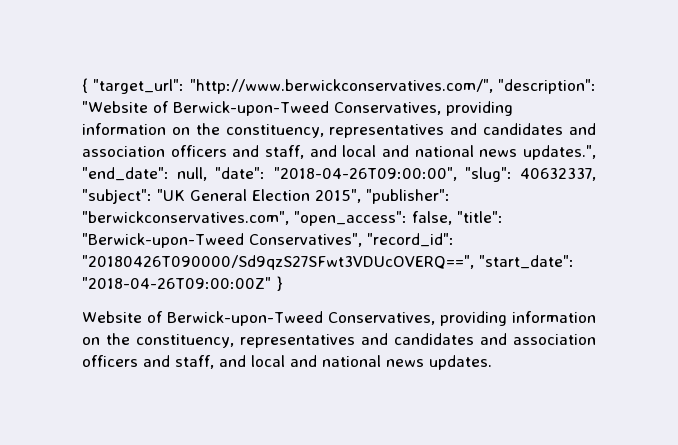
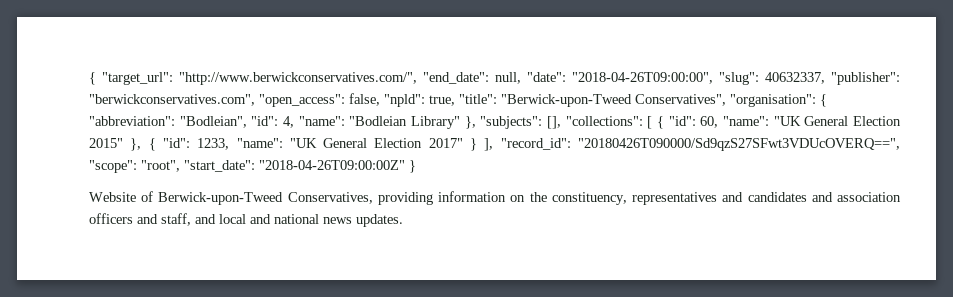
[498,79,596,94] [82,101,513,116] [82,123,596,138] [82,145,597,160] "description": "Website of Berwick-upon-Tweed Conservatives, providing information on the constituency, representatives and candidates and association officers and staff, and local and national news updates.", -> (417, 78) none
[82,189,361,204] "subject": "UK General Election 2015", -> (825, 78) none
(452, 218) none -> [384,94,455,107] "npld": true,
[366,233,454,247] [82,255,474,270] "record_id": "20180426T090000/Sd9qzS27SFwt3VDUcOVERQ==", -> [730,94,827,107] [89,116,901,129] [89,138,901,151] [89,160,180,173] "organisation": { "abbreviation": "Bodleian", "id": 4, "name": "Bodleian Library" }, "subjects": [], "collections": [ { "id": 60, "name": "UK General Election 2015" }, { "id": 1233, "name": "UK General Election 2017" } ], "record_id": "20180426T090000/Sd9qzS27SFwt3VDUcOVERQ==", "scope": "root",

